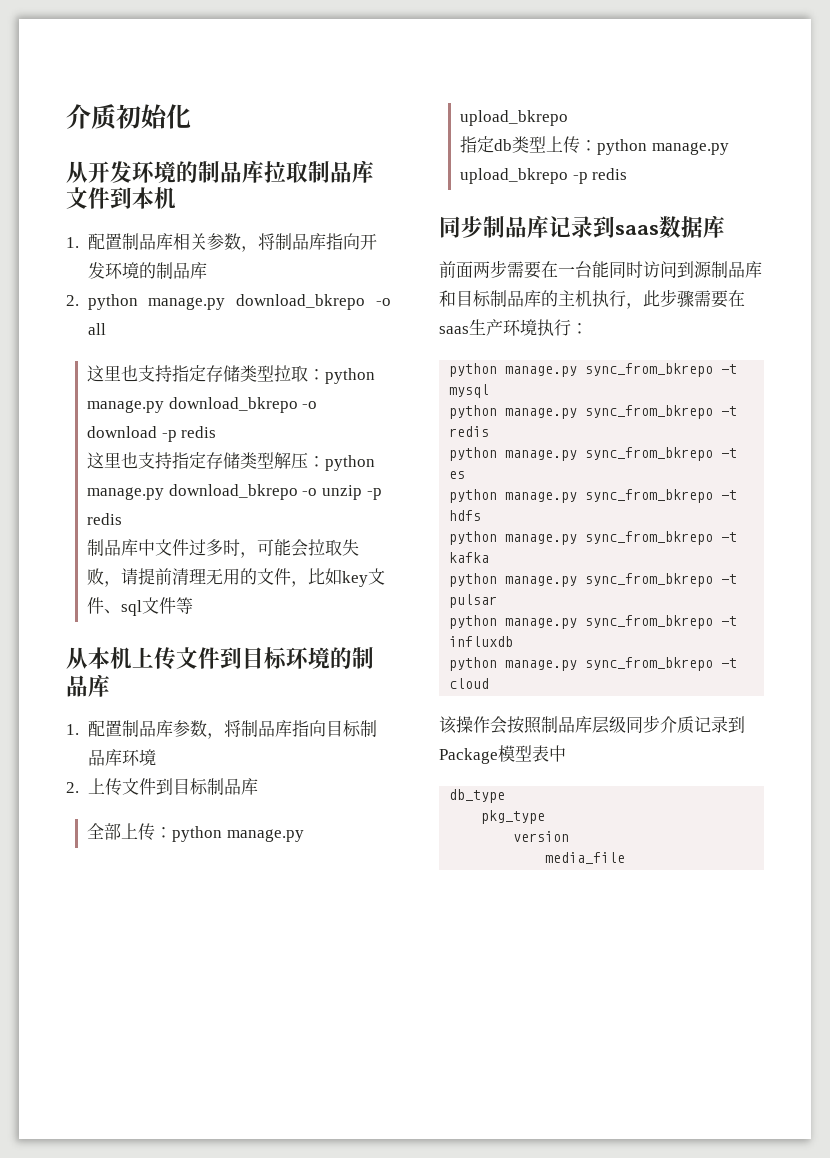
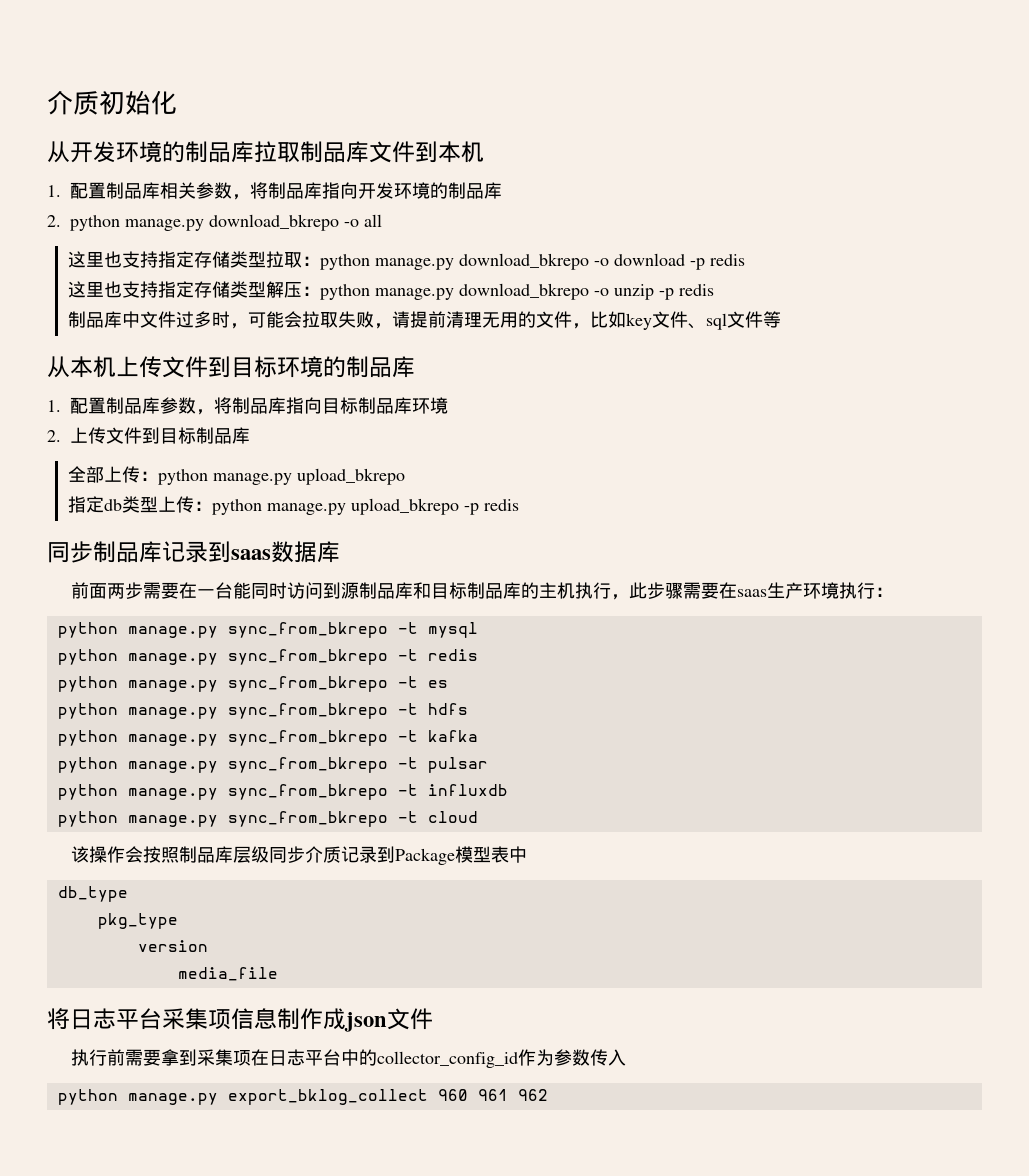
(626, 858) none -> [47,1008,433,1032] [70,1049,626,1068] [57,1089,548,1105] // 将日志平台采集项信息制作成json文件 // 执行前需要拿到采集项在日志平台中的collector_config_id作为参数传入 // python manage.py export_bklog_collect 960 961 962

